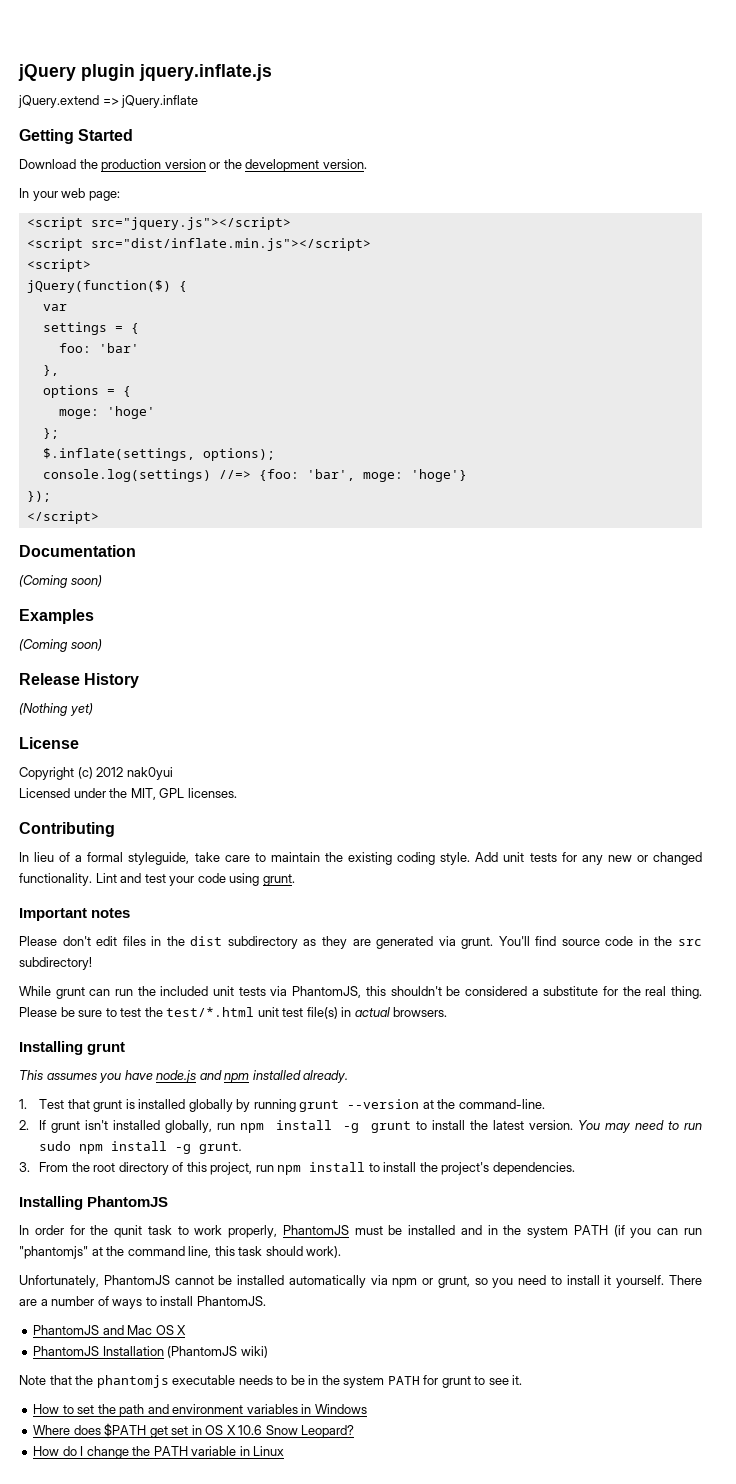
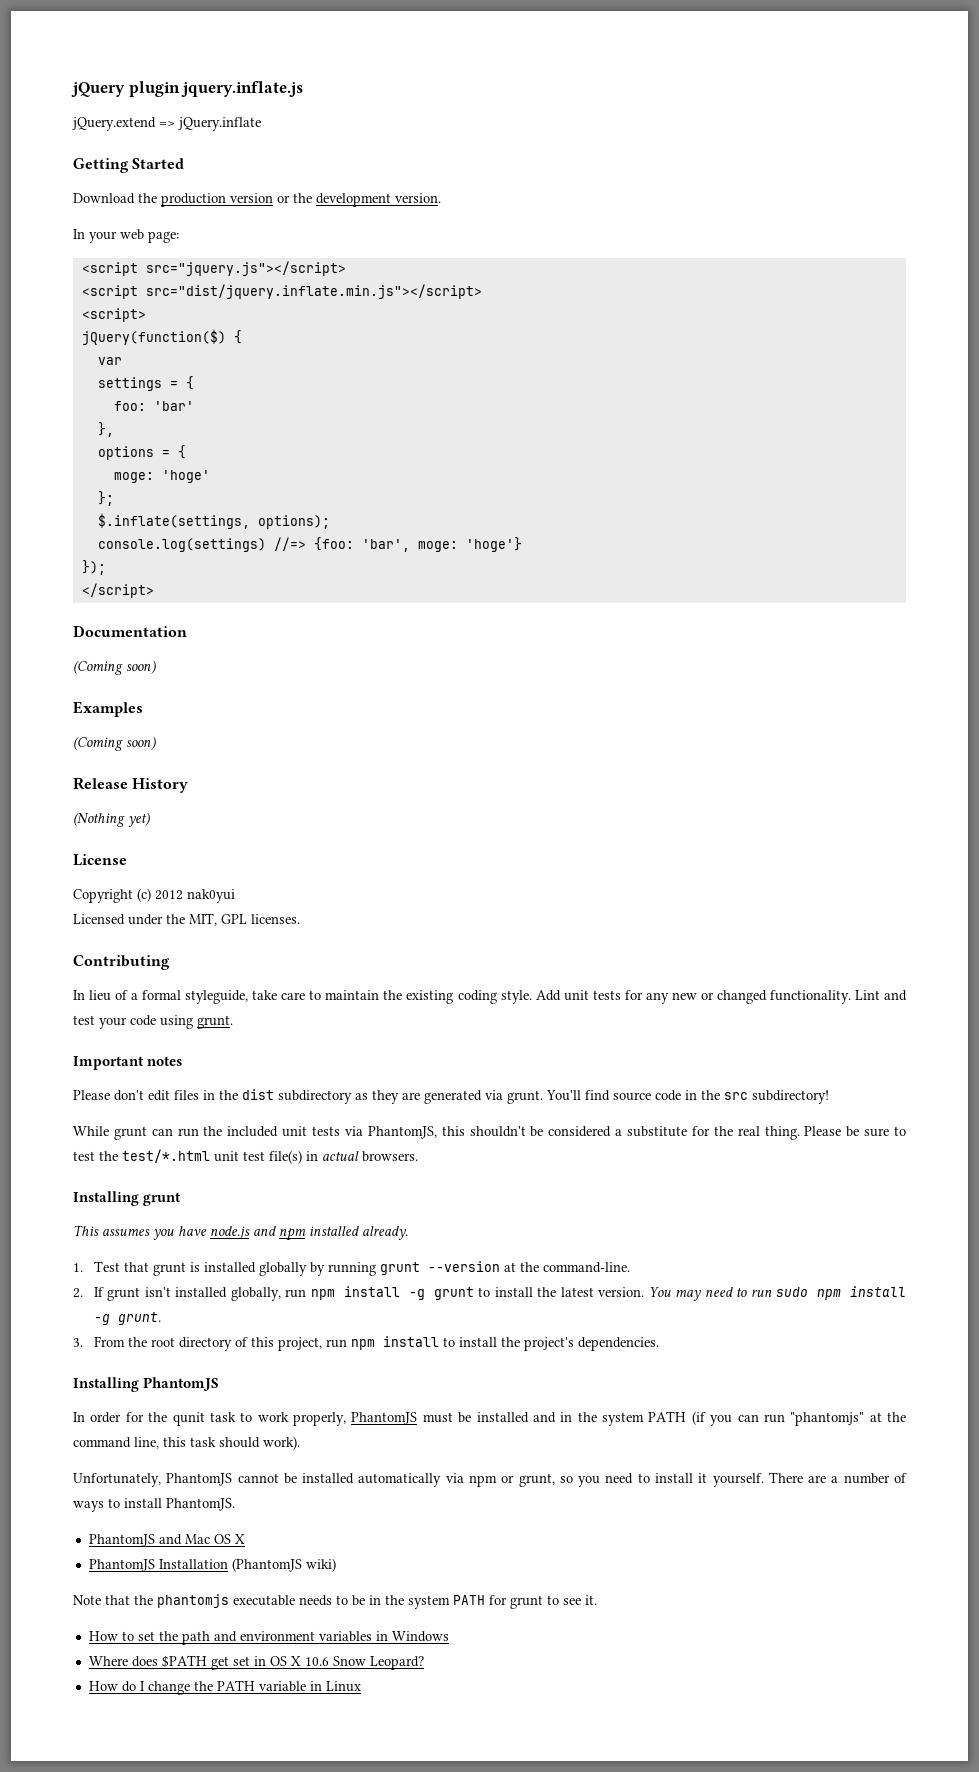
[90,238,371,251] src="dist/inflate.min.js"></script> -> [145,284,482,299] src="dist/jquery.inflate.min.js"></script>

